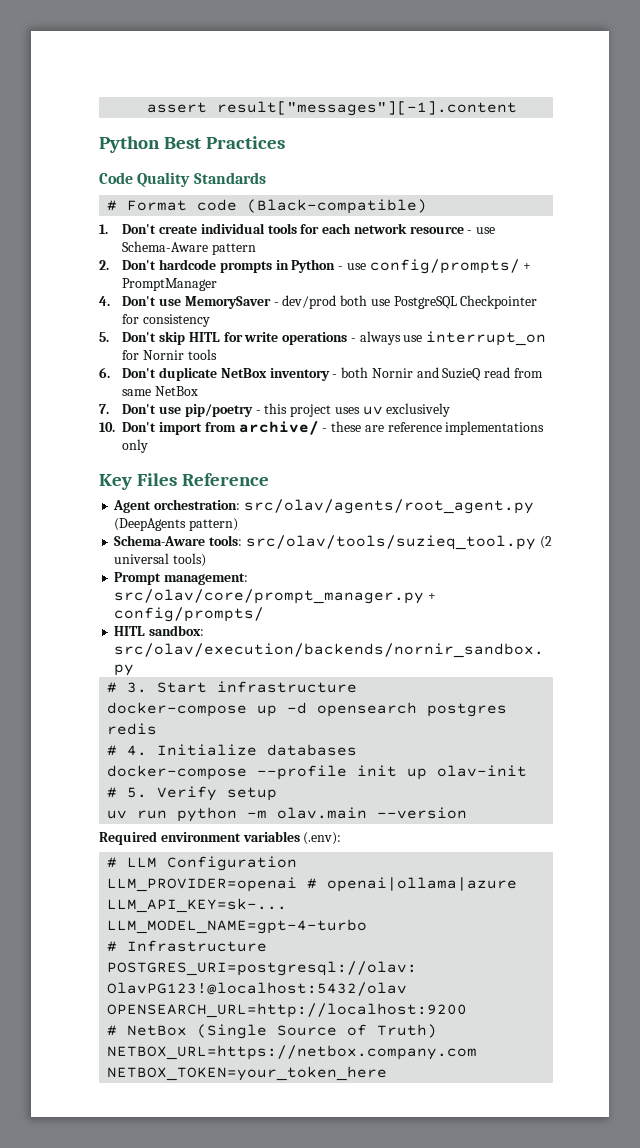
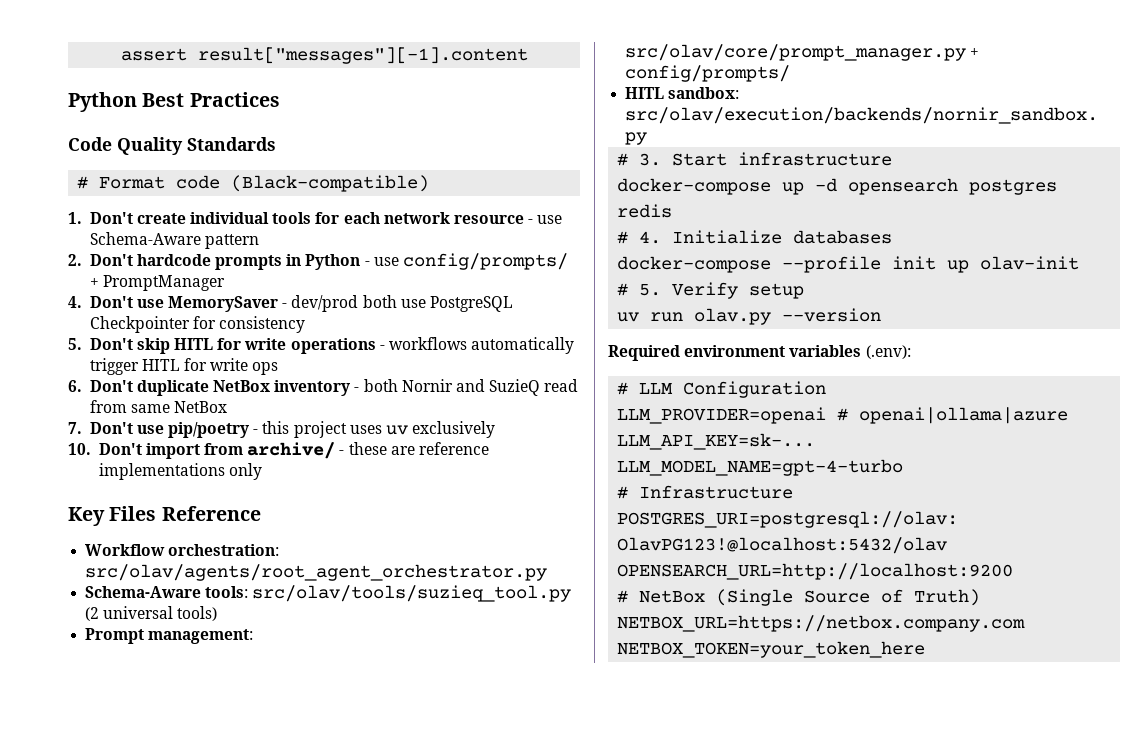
[359,331,547,346] [122,349,217,360] always use interrupt_on for Nornir tools -> [389,337,575,354] [89,358,279,375] workflows automatically trigger HITL for write ops
[113,499,534,514] [114,518,239,531] Agent orchestration: src/olav/agents/root_agent.py (DeepAgents pattern) -> [85,544,280,556] [85,564,548,581] Workflow orchestration: src/olav/agents/root_agent_orchestrator.py
[177,807,368,822] python -m olav.main -> [694,308,772,325] olav.py

